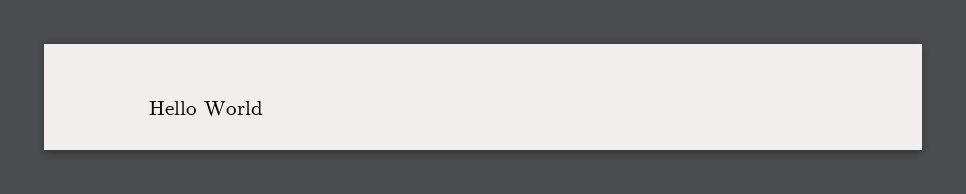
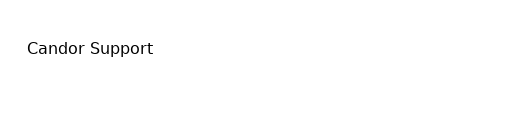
[149,101,263,117] Hello World -> [27,42,153,57] Candor Support

